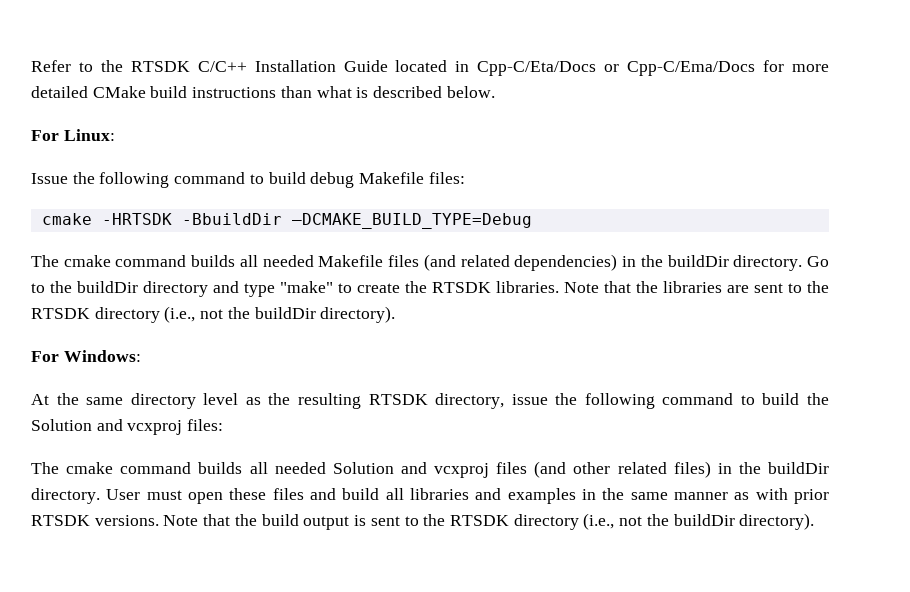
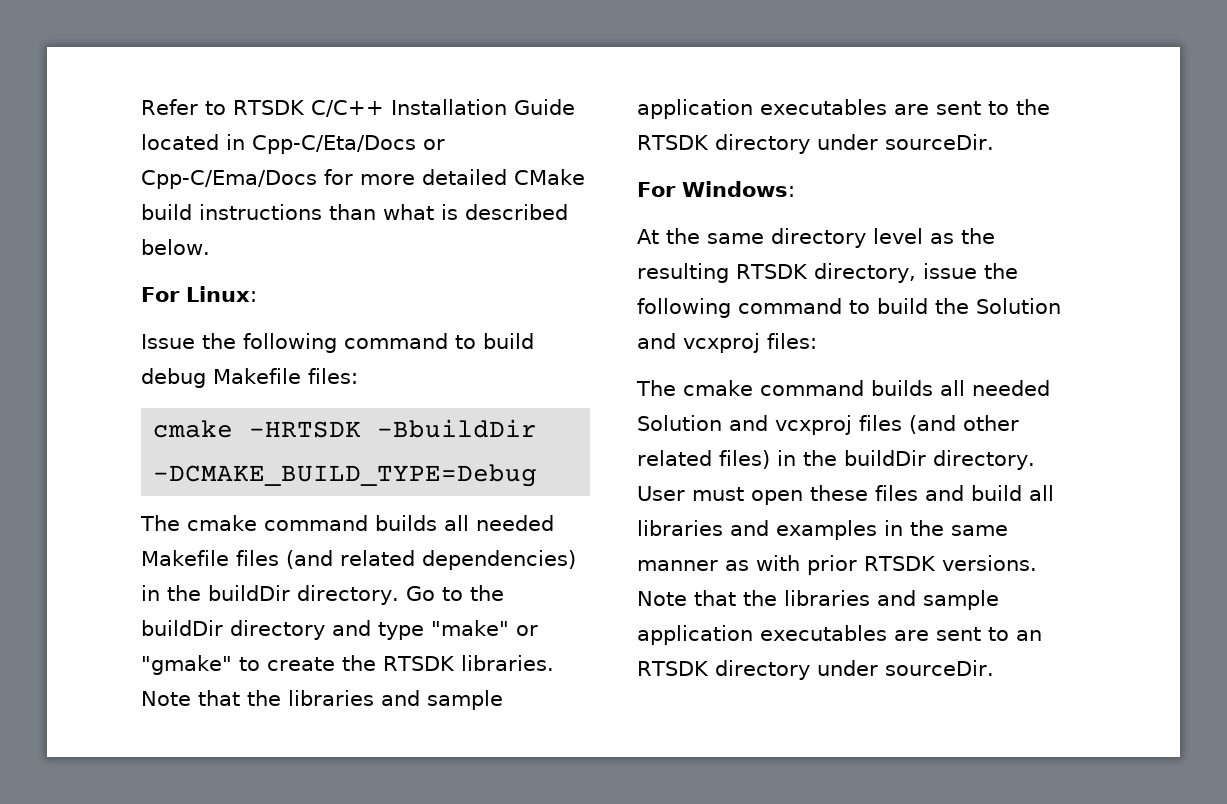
[100,60,123,72] the -> (226, 108) none
(333, 287) none -> [515,625,538,636] [141,655,232,675] or "gmake"
(722, 287) none -> [381,690,503,710] [637,99,887,119] and sample application executables
[164,306,396,323] (i.e., not the buildDir directory). -> [816,134,994,150] under sourceDir.
[261,513,815,530] build output is sent to the RTSDK directory (i.e., not the buildDir directory). -> [784,590,999,610] [637,625,1042,645] [637,660,994,680] libraries and sample application executables are sent to an RTSDK directory under sourceDir.

